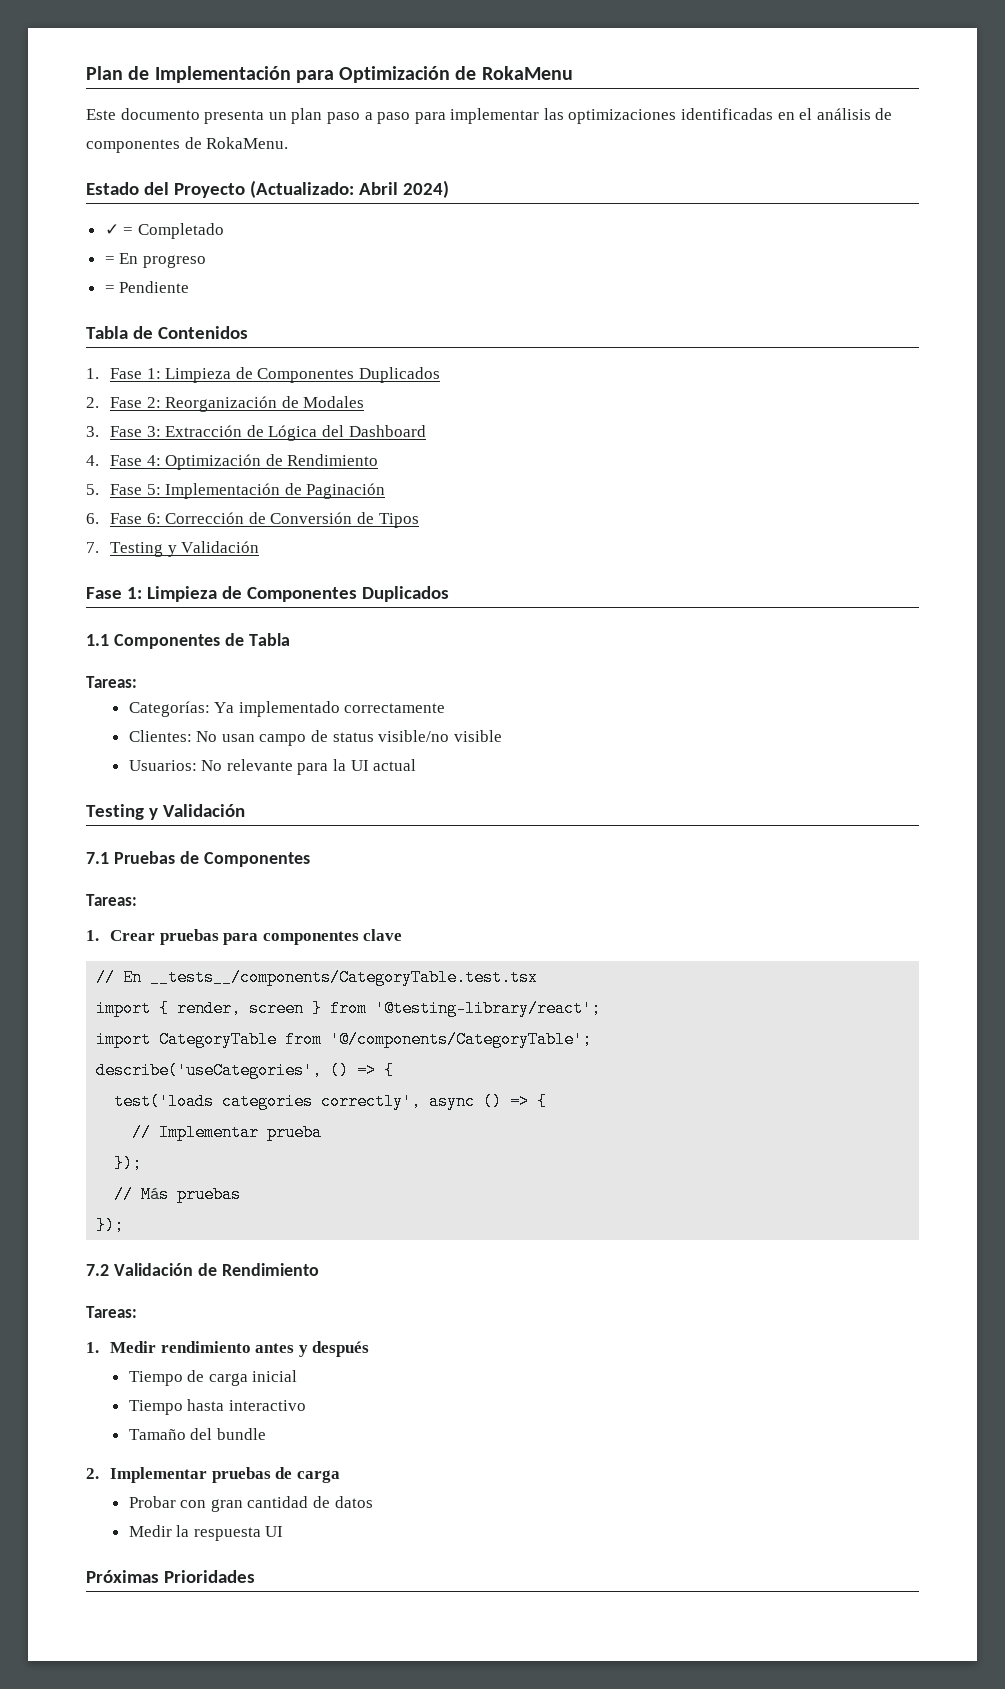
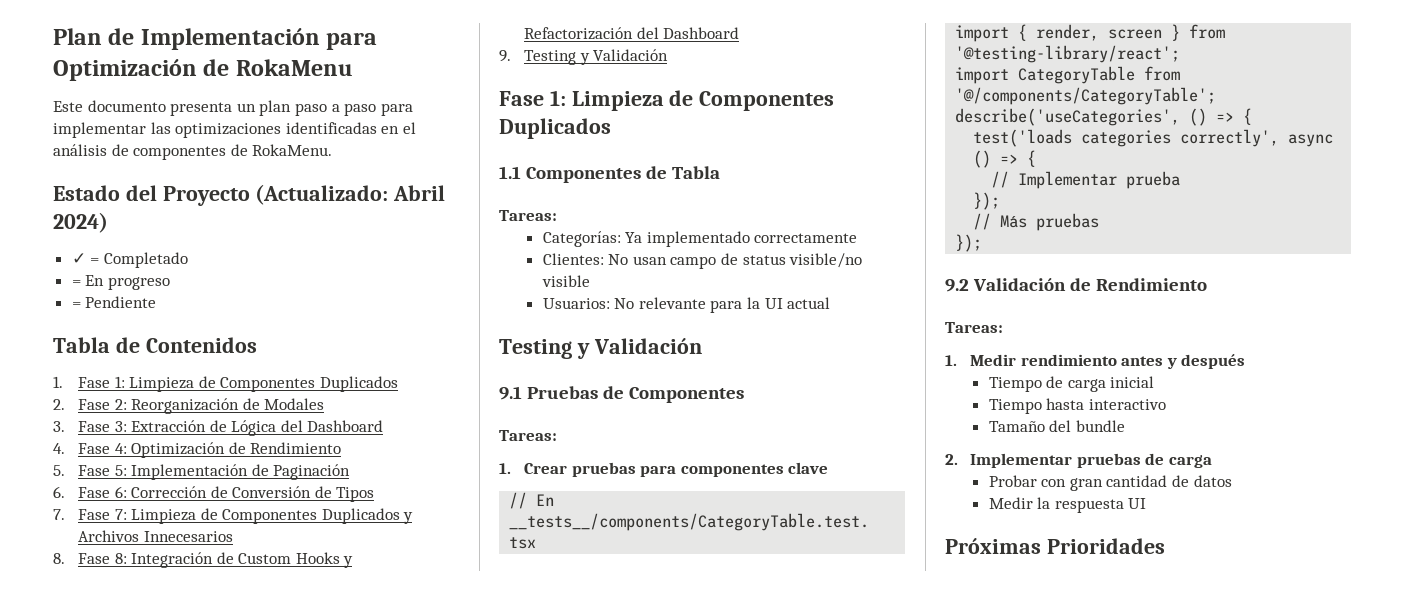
(99, 547) none -> [77,508,414,524] [77,530,233,542] [53,552,354,568] [523,27,740,40] [499,50,511,62] Fase 7: Limpieza de Componentes Duplicados y Archivos Innecesarios // 8. Fase 8: Integración de Custom Hooks y Refactorización del Dashboard // 9.
[86,852,109,864] 7.1 -> [499,386,522,400] 9.1
[86,1264,109,1276] 7.2 -> [945,279,969,292] 9.2

